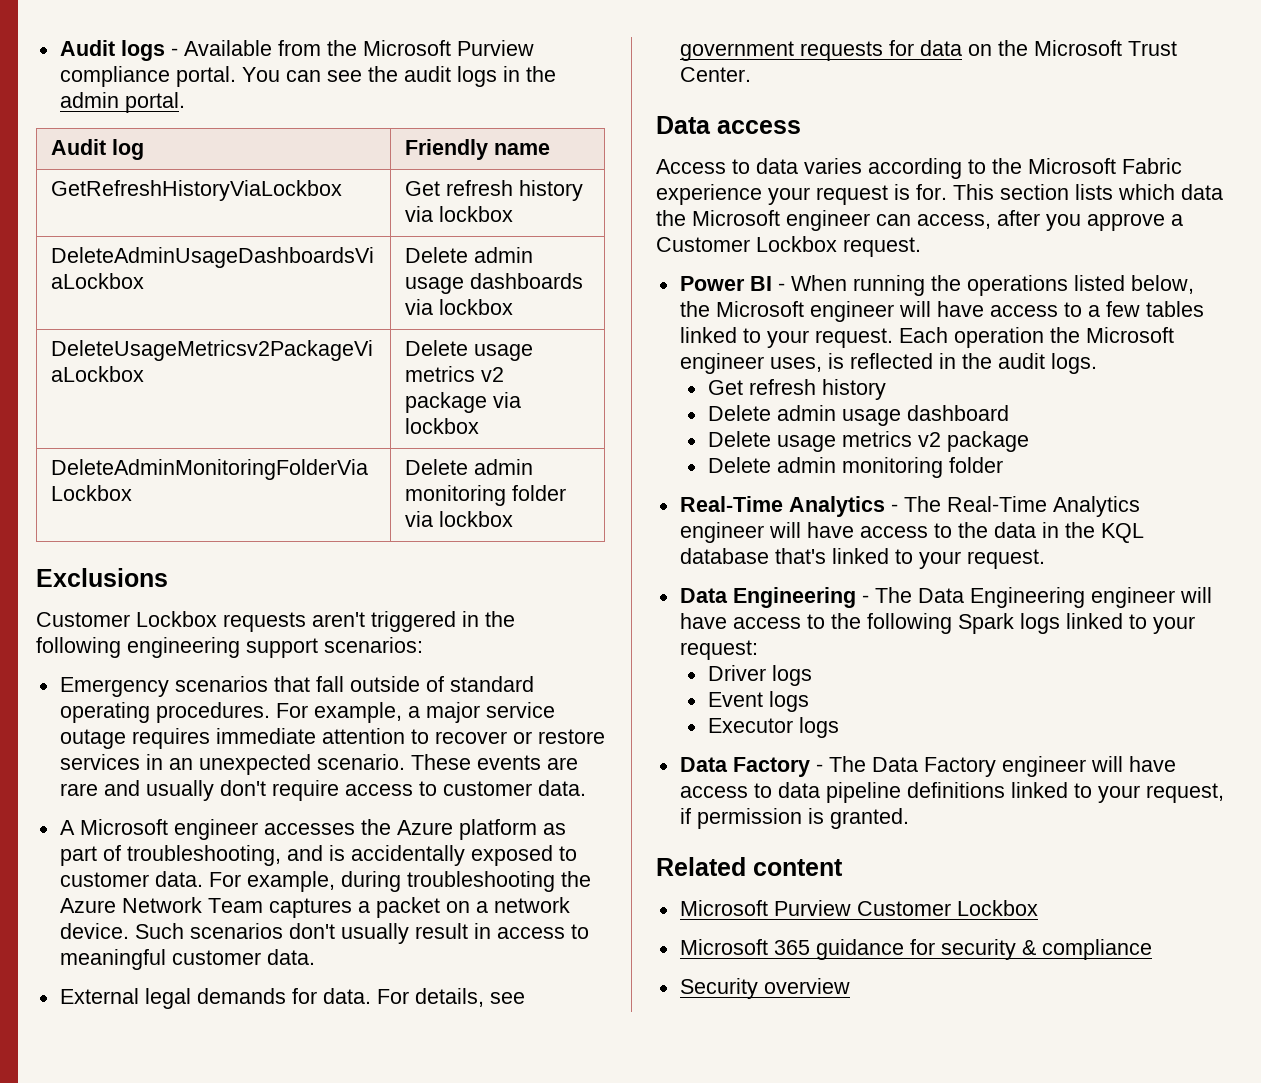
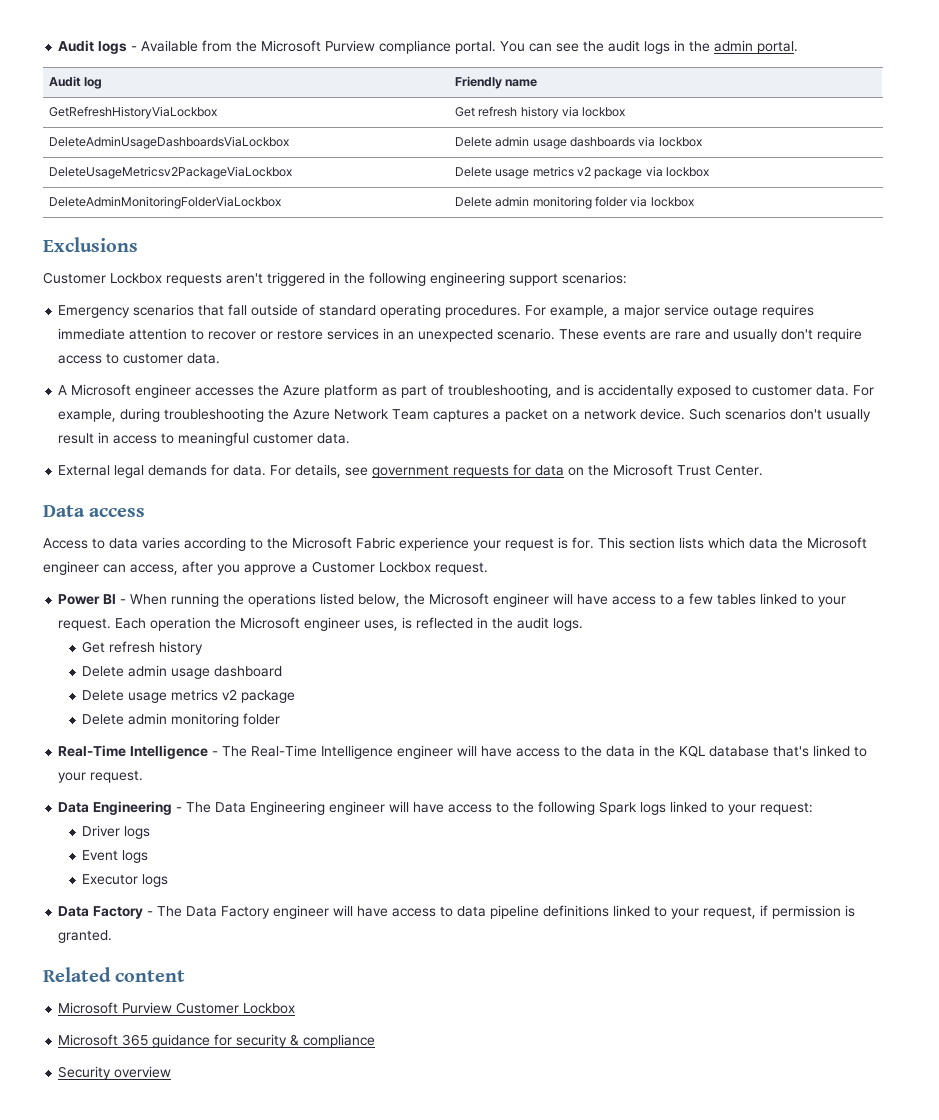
[788,496,885,517] Analytics -> [130,745,209,759] Intelligence
[1052,496,1140,517] Analytics -> [321,745,394,759] Intelligence

